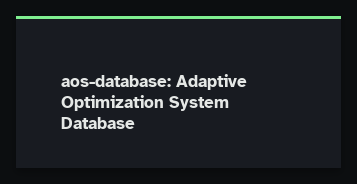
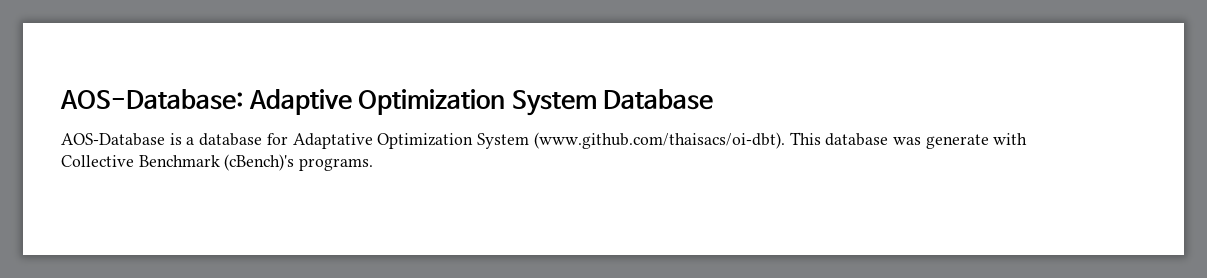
[61,75,171,87] aos-database: -> [60,89,243,110] AOS-Database:
(135, 123) none -> [61,132,1028,149] [61,154,374,171] // AOS-Database is a database for Adaptative Optimization System (www.github.com/thaisacs/oi-dbt). This database was generate with Collective Benchmark (cBench)'s programs.

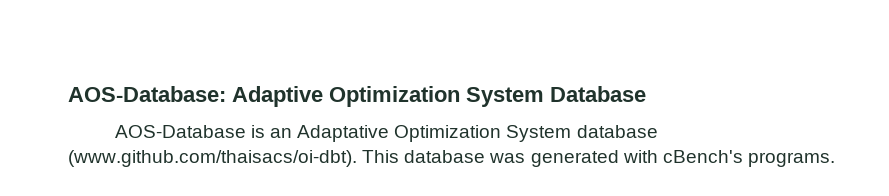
[186,133,288,146] a database for -> [270,128,293,138] an
(530, 141) none -> [576,125,658,138] database
[925,133,1028,149] [61,154,295,171] generate with Collective Benchmark (cBench)'s -> [530,150,743,167] generated with cBench's

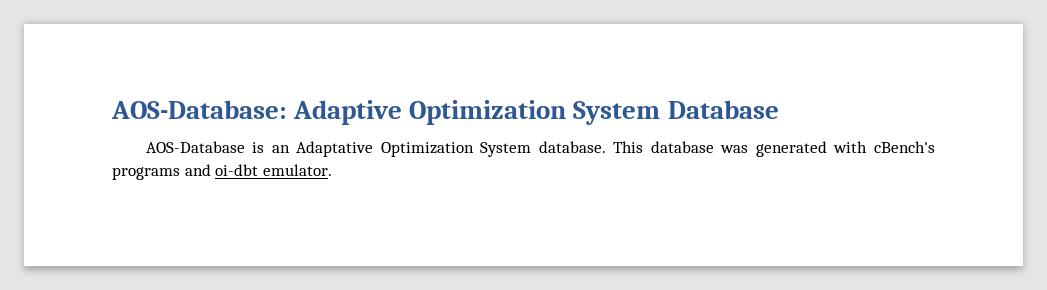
[576,125,658,138] [68,150,357,167] database (www.github.com/thaisacs/oi-dbt). -> [538,141,606,153] database.
[747,152,835,167] programs. -> [112,164,332,180] programs and oi-dbt emulator.

